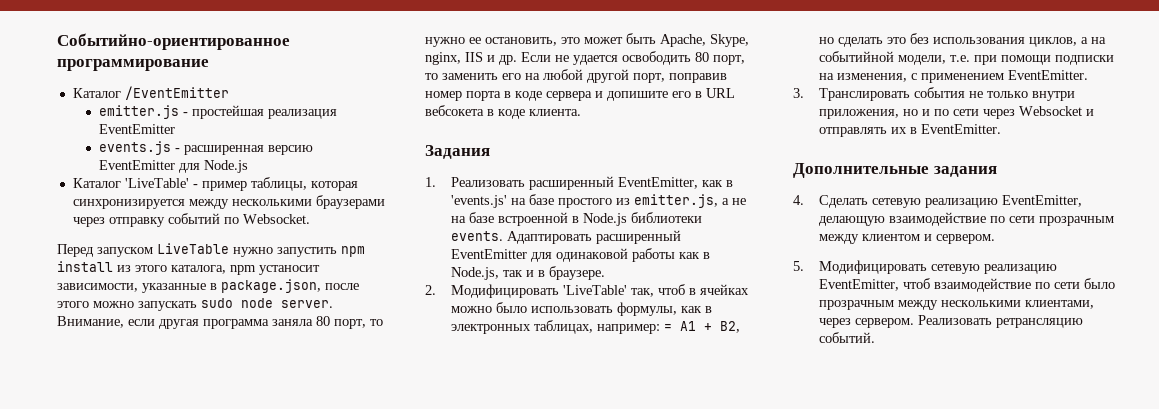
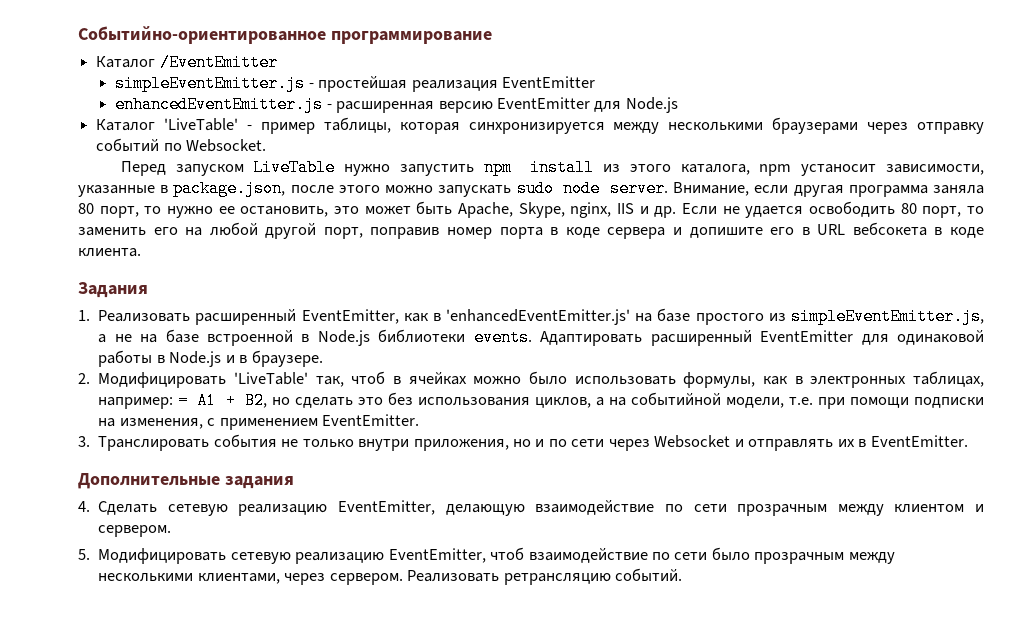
[99,105,180,119] emitter.js -> [115,75,306,92] simpleEventEmitter.js
[99,141,172,155] events.js -> [115,96,324,113] enhancedEventEmitter.js
[451,195,508,208] 'events.js' -> [446,309,631,325] 'enhancedEventEmitter.js'
[634,194,719,208] emitter.js, -> [790,308,984,325] simpleEventEmitter.js,
[679,252,711,259] [451,267,524,280] как в Node.js, так -> [156,351,222,367] в Node.js

